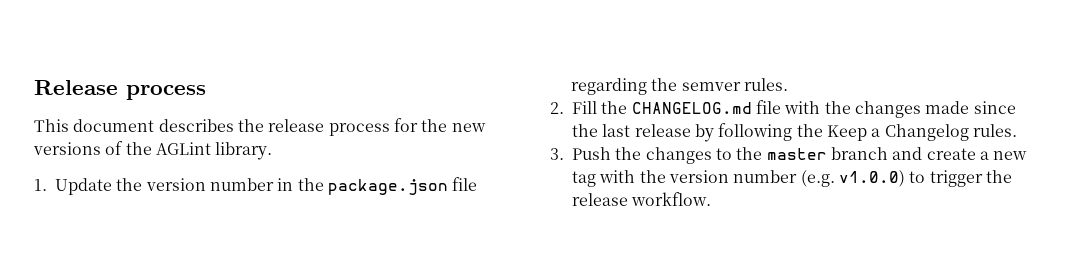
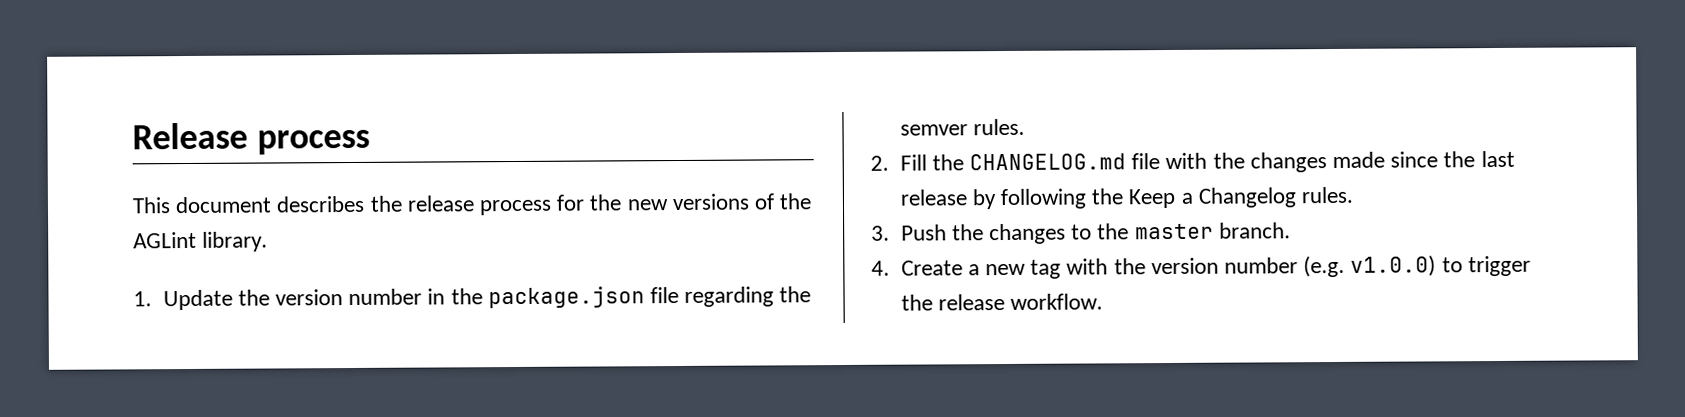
[830,147,976,160] branch and create -> [1218,222,1291,239] [871,260,963,276] branch. // 4. Create

